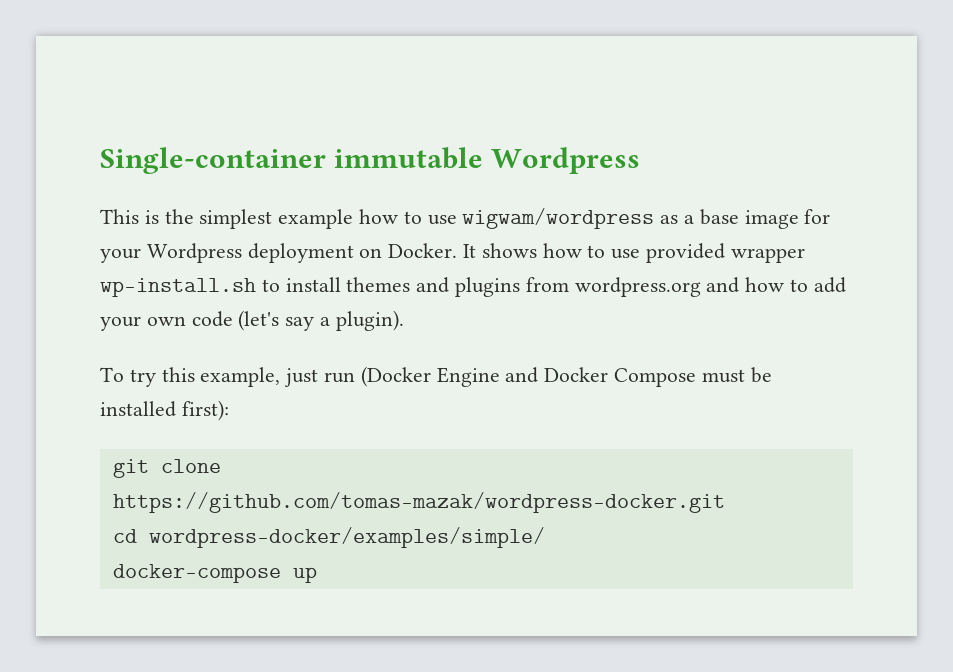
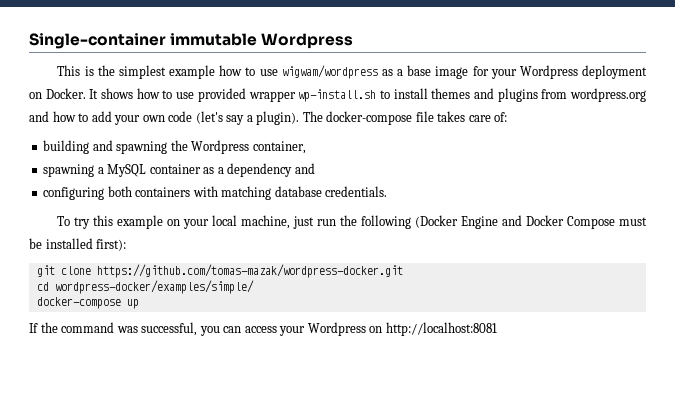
[100,367,356,387] // To try this example, just run -> [302,111,508,125] [43,140,306,154] [43,163,315,177] [43,186,388,200] [57,215,412,229] The docker-compose file takes care of: // building and spawning the Wordpress container, // spawning a MySQL container as a dependency and // configuring both containers with matching database credentials. // To try this example on your local machine, just run the following
(317, 575) none -> [29,322,497,336] // If the command was successful, you can access your Wordpress on http://localhost:8081

